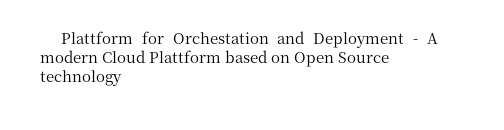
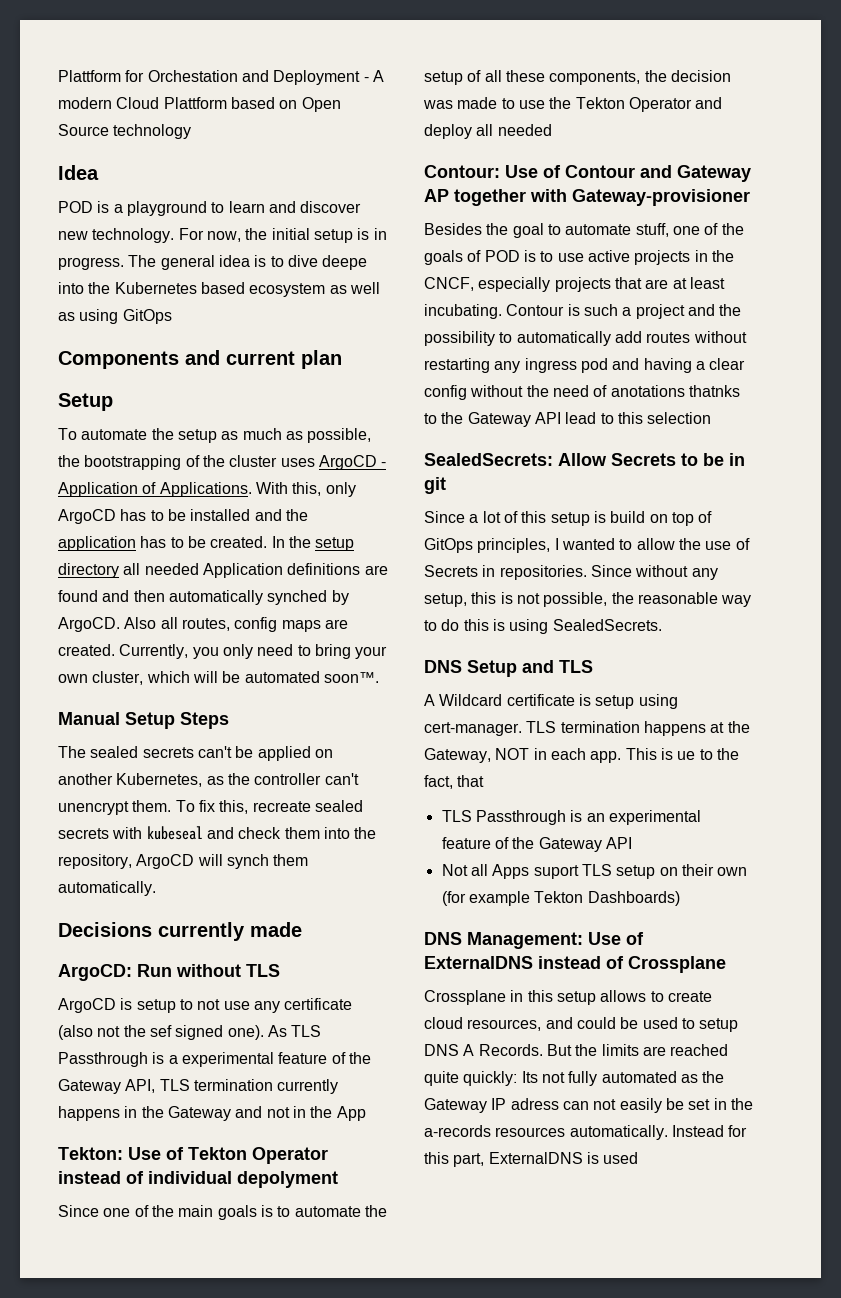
(122, 78) none -> [58,165,99,180] [58,201,362,216] [58,228,387,243] [58,255,368,270] [58,282,380,297] [58,309,172,324] [58,350,342,369] [58,393,113,411] [58,428,372,443] [58,455,387,470] [58,482,356,497] [58,509,308,524] [58,536,355,551] [58,563,388,578] [58,590,349,605] [58,617,348,632] [58,644,388,659] [58,671,379,685] [58,712,229,729] [58,746,333,761] [58,773,359,787] [58,800,363,815] [58,826,377,840] [58,854,309,869] [58,881,156,896] [58,922,302,941] [58,964,280,981] [58,998,353,1013] [58,1025,322,1040] [58,1052,371,1067] [58,1079,339,1094] [58,1106,366,1121] [58,1147,328,1164] [58,1171,338,1188] [58,1205,387,1220] [424,70,731,85] [423,97,723,112] [424,124,552,139] [424,165,751,182] [424,189,750,206] [424,223,744,238] [424,250,734,265] [424,277,725,292] [424,304,742,319] [424,331,747,346] [424,358,746,373] [424,385,740,400] [424,412,712,427] [424,453,745,466] [424,477,446,494] [424,511,713,526] [424,538,750,553] [424,565,718,580] [424,592,752,607] [424,619,662,634] [424,660,593,677] [424,694,678,709] [424,721,750,736] [424,748,739,763] [424,775,485,789] [441,810,701,825] [441,837,632,852] [441,864,748,879] [441,891,680,906] [424,932,644,949] [424,956,726,973] [424,990,712,1005] [424,1017,739,1032] [424,1044,729,1056] [424,1071,725,1086] [424,1098,753,1113] [424,1125,748,1140] [424,1152,639,1167] // Idea // POD is a playground to learn and discover new technology. For now, the initial setup is in progress. The general idea is to dive deepe into the Kubernetes based ecosystem as well as using GitOps // Components and current plan // Setup // To automate the setup as much as possible, the bootstrapping of the cluster uses ArgoCD - Application of Applications. With this, only ArgoCD has to be installed and the application has to be created. In the setup directory all needed Application definitions are found and then automatically synched by ArgoCD. Also all routes, config maps are created. Currently, you only need to bring your own cluster, which will be automated soon™. // Manual Setup Steps // The sealed secrets can't be applied on another Kubernetes, as the controller can't unencrypt them. To fix this, recreate sealed secrets with kubeseal and check them into the repository, ArgoCD will synch them automatically. // Decisions currently made // ArgoCD: Run without TLS // ArgoCD is setup to not use any certificate (also not the sef signed one). As TLS Passthrough is a experimental feature of the Gateway API, TLS termination currently happens in the Gateway and not in the App // Tekton: Use of Tekton Operator instead of individual depolyment // Since one of the main goals is to automate the setup of all these components, the decision was made to use the Tekton Operator and deploy all needed // Contour: Use of Contour and Gateway AP together with Gateway-provisioner // Besides the goal to automate stuff, one of the goals of POD is to use active projects in the CNCF, especially projects that are at least incubating. Contour is such a project and the possibility to automatically add routes without restarting any ingress pod and having a clear config without the need of anotations thatnks to the Gateway API lead to this selection // SealedSecrets: Allow Secrets to be in git // Since a lot of this setup is build on top of GitOps principles, I wanted to allow the use of Secrets in repositories. Since without any setup, this is not possible, the reasonable way to do this is using SealedSecrets. // DNS Setup and TLS // A Wildcard certificate is setup using cert-manager. TLS termination happens at the Gateway, NOT in each app. This is ue to the fact, that // TLS Passthrough is an experimental feature of the Gateway API // Not all Apps suport TLS setup on their own (for example Tekton Dashboards) // DNS Management: Use of ExternalDNS instead of Crossplane // Crossplane in this setup allows to create cloud resources, and could be used to setup DNS A Records. But the limits are reached quite quickly: Its not fully automated as the Gateway IP adress can not easily be set in the a-records resources automatically. Instead for this part, ExternalDNS is used

